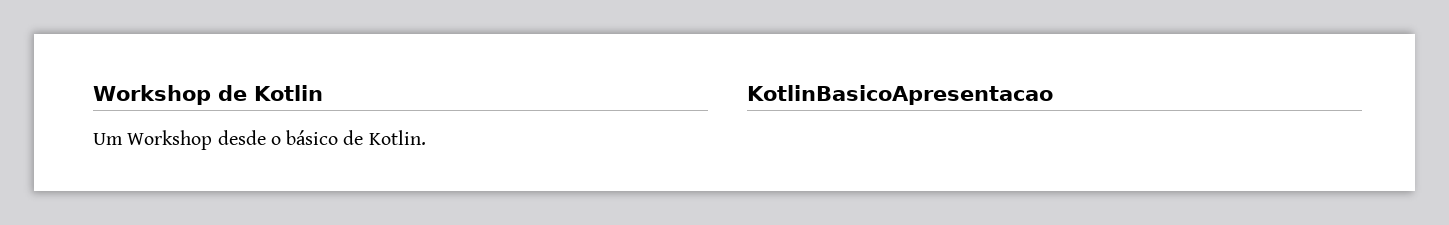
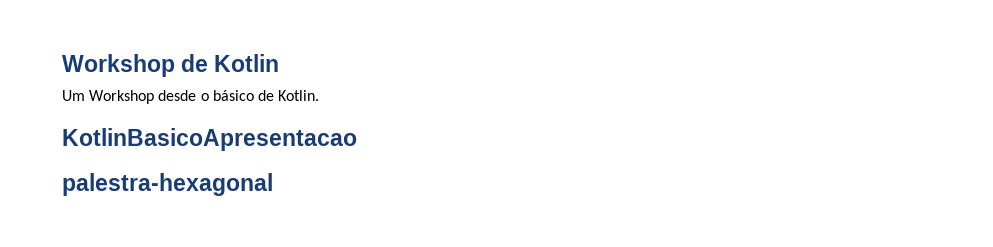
(1053, 95) none -> [62,173,273,196] // palestra-hexagonal

